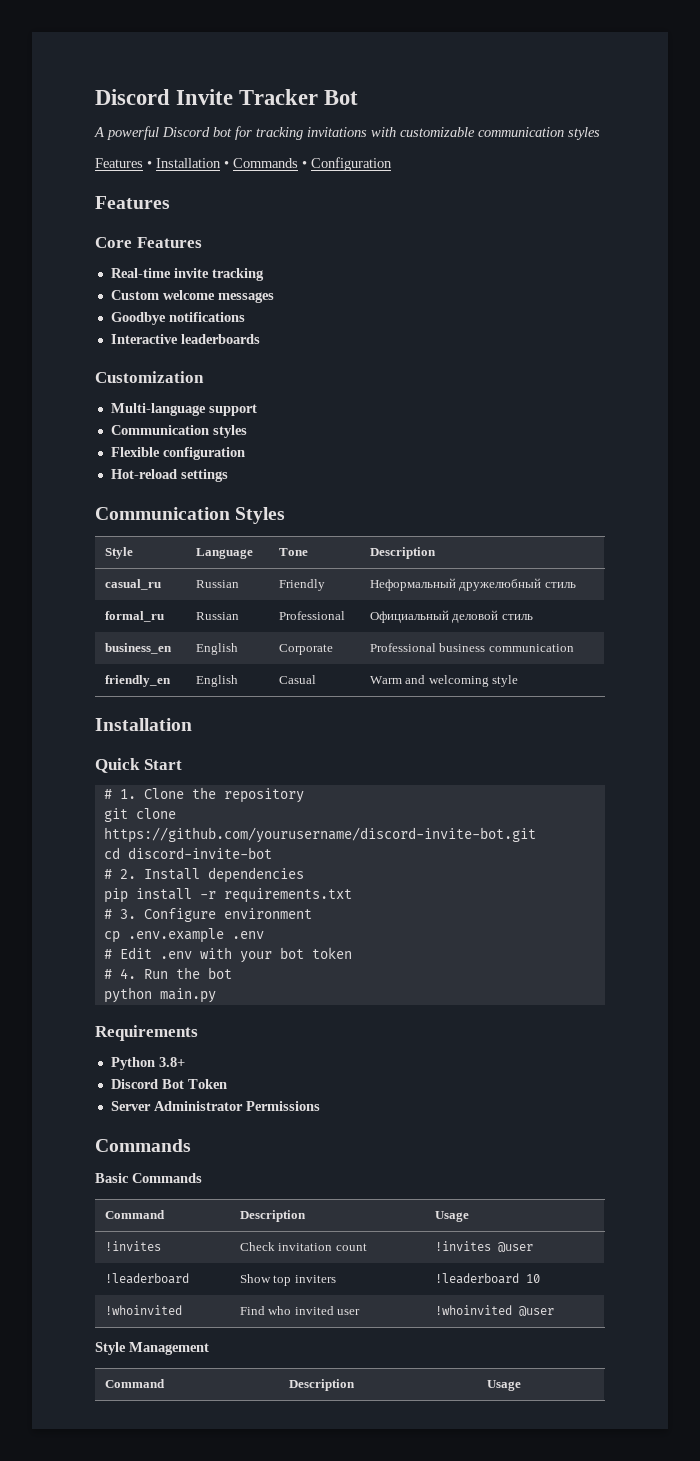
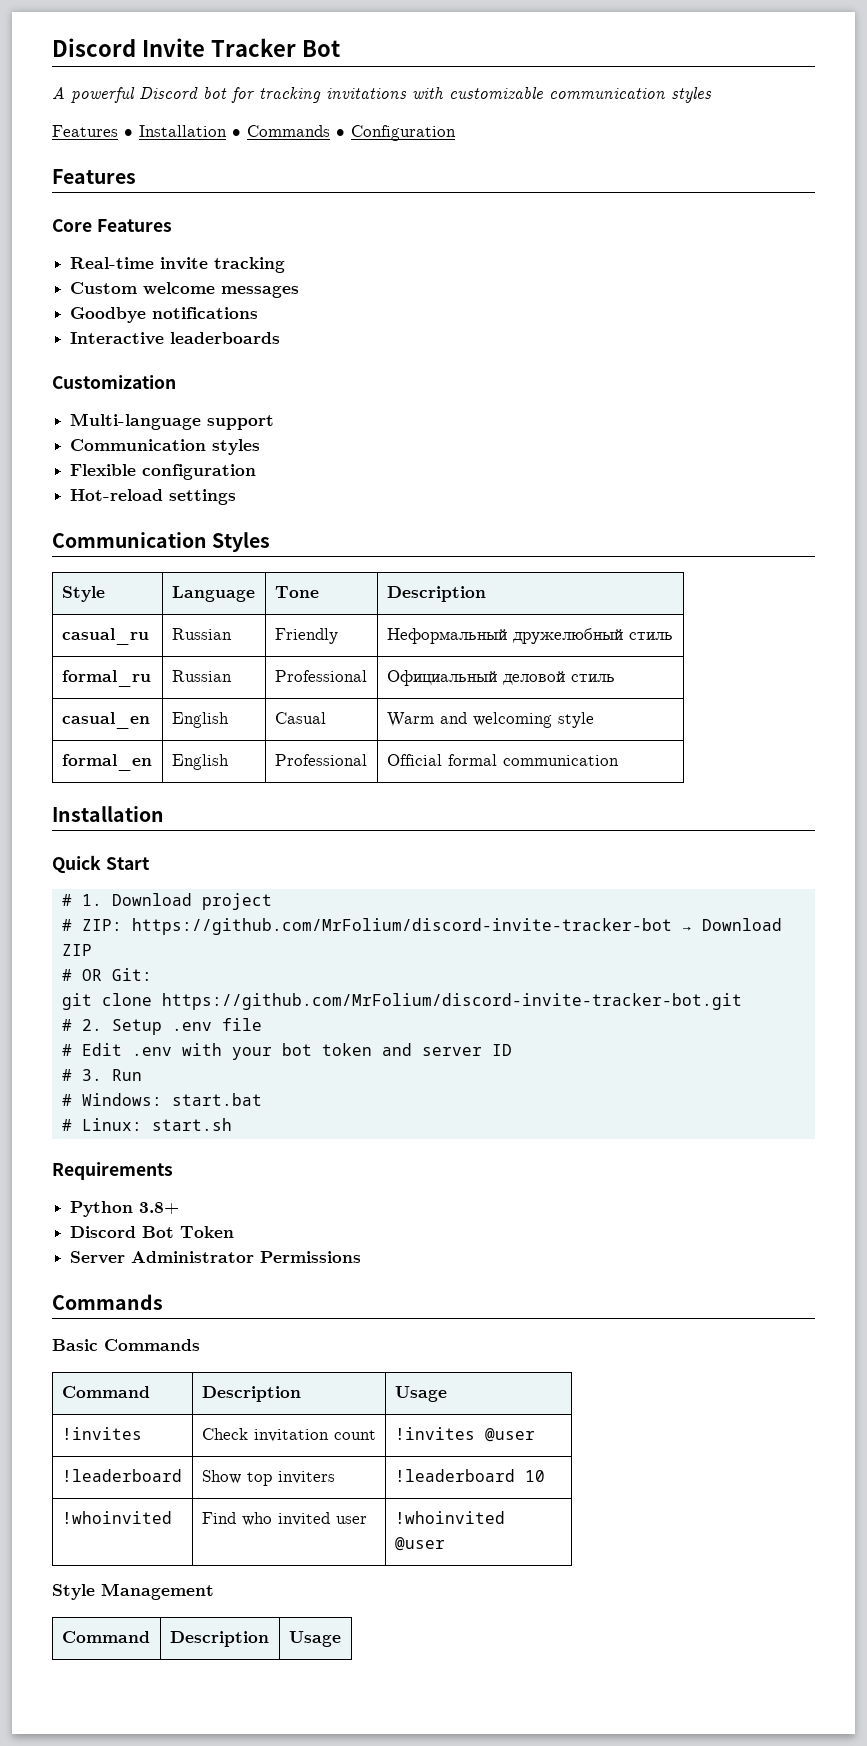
[104,643,172,654] [195,643,238,655] [278,644,333,655] [369,643,574,652] [104,675,171,687] business_en | English | Corporate | Professional business communication // friendly_en -> [61,712,150,729] casual_en
(519, 681) none -> [61,754,152,771] [171,754,229,770] [274,754,367,766] [386,754,619,766] // formal_en | English | Professional | Official formal communication
[143,787,304,803] Clone the repository -> [111,893,272,910] [61,918,782,935] [61,944,92,956] [61,968,152,981] Download project // # ZIP: https://github.com/MrFolium/discord-invite-tracker-bot → Download ZIP // # OR Git:
[103,827,536,843] [103,847,272,859] https://github.com/yourusername/discord-invite-bot.git // cd discord-invite-bot -> [161,993,742,1010] https://github.com/MrFolium/discord-invite-tracker-bot.git
[143,867,304,883] [103,888,352,903] [103,908,312,922] [103,928,264,943] Install dependencies // pip install -r requirements.txt // # 3. Configure environment // cp .env.example .env -> [111,1018,262,1035] Setup .env file
[103,968,136,979] // # 4. -> [381,1043,512,1056] [61,1069,102,1081] and server ID // # 3.
[175,967,232,979] [103,987,216,1003] the bot // python main.py -> [61,1093,262,1106] [61,1118,232,1131] // # Windows: start.bat // # Linux: start.sh

